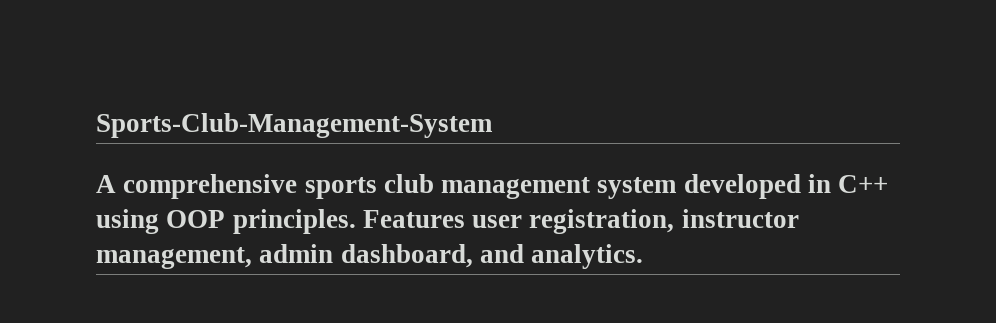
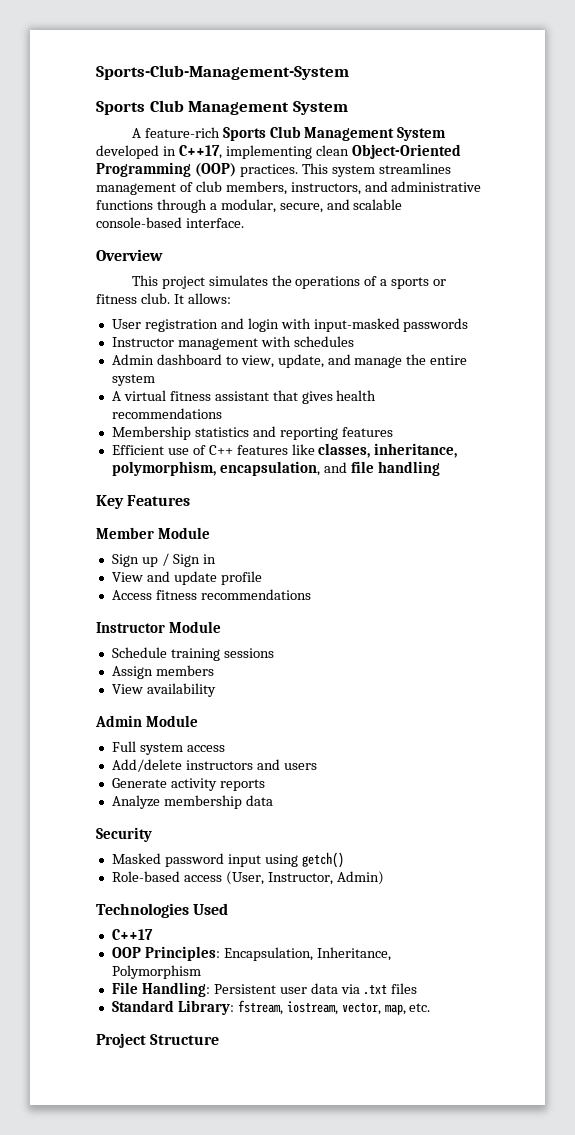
[96,174,889,199] [96,209,799,234] [96,244,644,269] A comprehensive sports club management system developed in C++ using OOP principles. Features user registration, instructor management, admin dashboard, and analytics. -> [96,100,348,115] [131,126,447,141] [96,144,461,159] [96,162,451,177] [96,181,482,195] [96,199,403,213] [96,217,244,228] [96,249,163,261] [131,275,447,289] [96,293,231,304] [111,318,469,332] [111,336,354,350] [111,354,468,368] [111,374,155,386] [111,390,377,404] [111,408,222,419] [111,426,393,440] [111,443,458,458] [111,461,440,476] [96,495,191,509] [96,527,211,539] [111,553,216,567] [111,571,262,585] [111,589,311,600] [96,621,222,633] [111,647,274,661] [111,665,214,679] [111,683,216,697] [95,715,199,727] [111,741,225,755] [111,759,317,772] [111,778,265,791] [111,795,273,809] [96,827,152,842] [111,852,344,868] [111,871,384,885] [96,903,229,918] [111,929,153,940] [111,946,391,961] [111,965,201,979] [111,982,418,997] [111,1000,431,1015] [96,1033,220,1048] Sports Club Management System // A feature-rich Sports Club Management System developed in C++17, implementing clean Object-Oriented Programming (OOP) practices. This system streamlines management of club members, instructors, and administrative functions through a modular, secure, and scalable console-based interface. // Overview // This project simulates the operations of a sports or fitness club. It allows: // User registration and login with input-masked passwords // Instructor management with schedules // Admin dashboard to view, update, and manage the entire system // A virtual fitness assistant that gives health recommendations // Membership statistics and reporting features // Efficient use of C++ features like classes, inheritance, polymorphism, encapsulation, and file handling // Key Features // Member Module // Sign up / Sign in // View and update profile // Access fitness recommendations // Instructor Module // Schedule training sessions // Assign members // View availability // Admin Module // Full system access // Add/delete instructors and users // Generate activity reports // Analyze membership data // Security // Masked password input using getch() // Role-based access (User, Instructor, Admin) // Technologies Used // C++17 // OOP Principles: Encapsulation, Inheritance, Polymorphism // File Handling: Persistent user data via .txt files // Standard Library: fstream, iostream, vector, map, etc. // Project Structure

